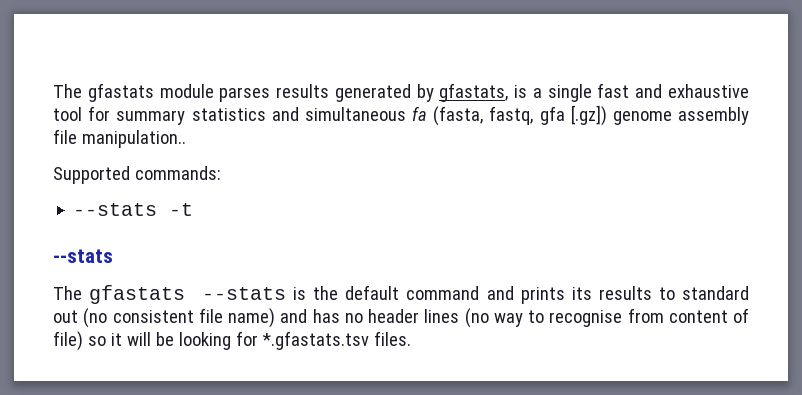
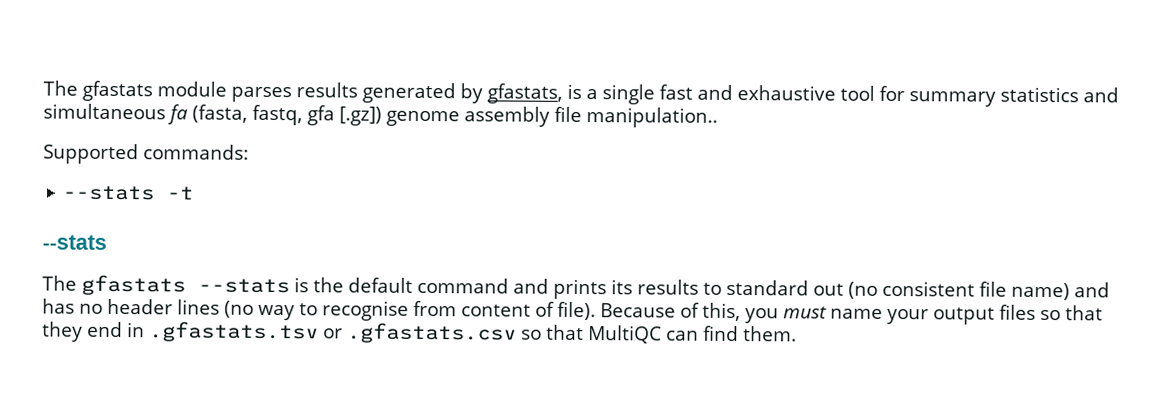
[53,331,411,351] file) so it will be looking for *.gfastats.tsv files. -> [557,301,1103,325] [42,321,797,344] file). Because of this, you must name your output files so that they end in .gfastats.tsv or .gfastats.csv so that MultiQC can find them.

